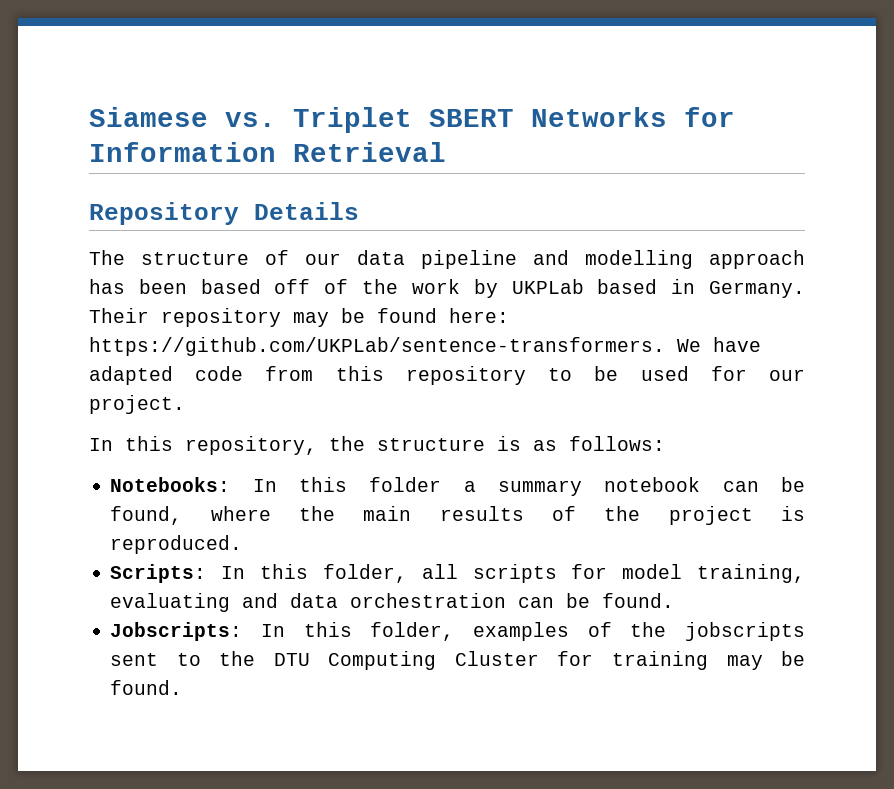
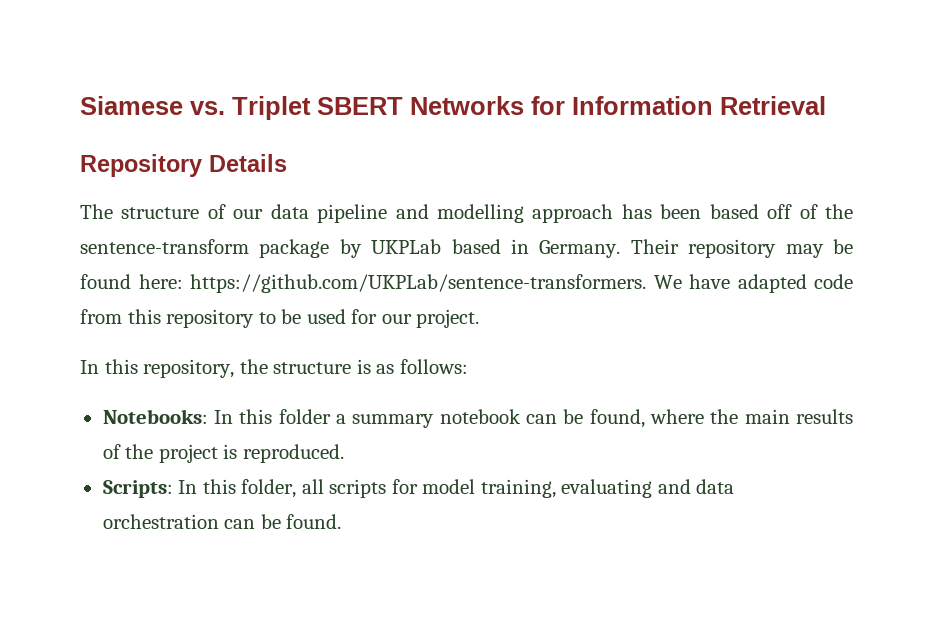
[411,279,460,294] work -> [80,239,330,258] sentence-transform package
[110,622,805,641] [110,651,805,670] [110,680,183,695] // Jobscripts: In this folder, examples of the jobscripts sent to the DTU Computing Cluster for training may be found. -> (342, 521) none

